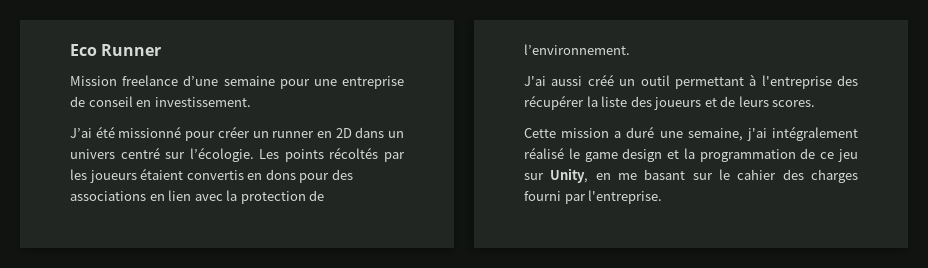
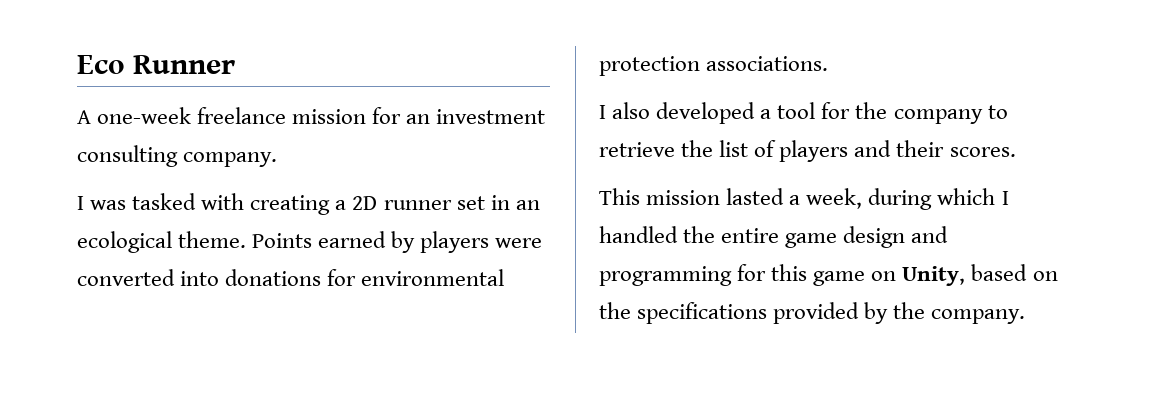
[70,75,404,89] [70,96,251,107] [70,126,404,141] [70,147,405,162] [70,168,353,183] [70,190,325,204] [524,44,630,55] [524,74,858,89] [524,95,816,110] [524,126,858,141] [524,147,858,162] [524,168,858,183] [524,190,663,204] Mission freelance d’une semaine pour une entreprise de conseil en investissement. // J’ai été missionné pour créer un runner en 2D dans un univers centré sur l’écologie. Les points récoltés par les joueurs étaient convertis en dons pour des associations en lien avec la protection de l’environnement. // J'ai aussi créé un outil permettant à l'entreprise des récupérer la liste des joueurs et de leurs scores. // Cette mission a duré une semaine, j'ai intégralement réalisé le game design et la programmation de ce jeu sur Unity, en me basant sur le cahier des charges fourni par l'entreprise. -> [77,107,546,124] [77,145,278,167] [77,193,540,215] [77,231,543,253] [77,269,505,286] [599,56,829,76] [599,102,1008,124] [599,140,1016,162] [599,188,1009,210] [599,226,949,248] [599,264,1058,286] [599,302,1026,324] A one-week freelance mission for an investment consulting company. // I was tasked with creating a 2D runner set in an ecological theme. Points earned by players were converted into donations for environmental protection associations. // I also developed a tool for the company to retrieve the list of players and their scores. // This mission lasted a week, during which I handled the entire game design and programming for this game on Unity, based on the specifications provided by the company.

